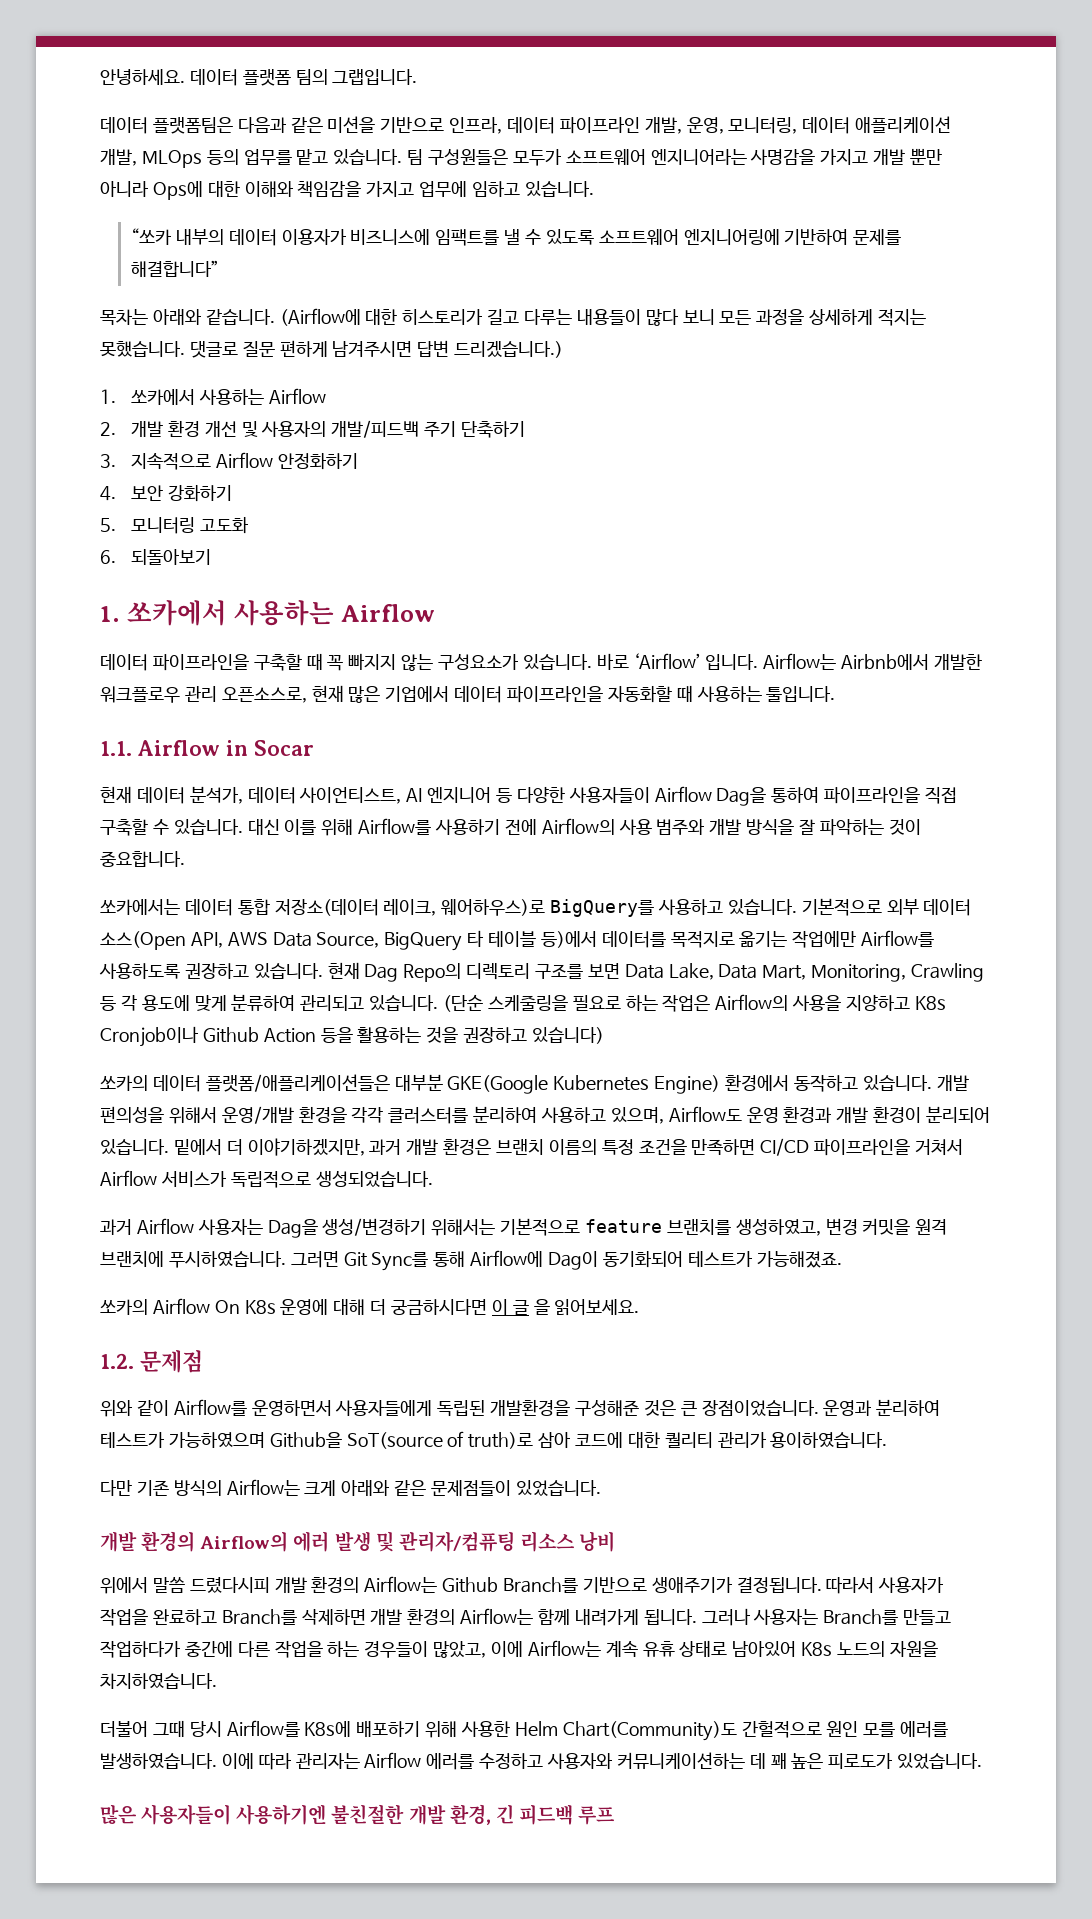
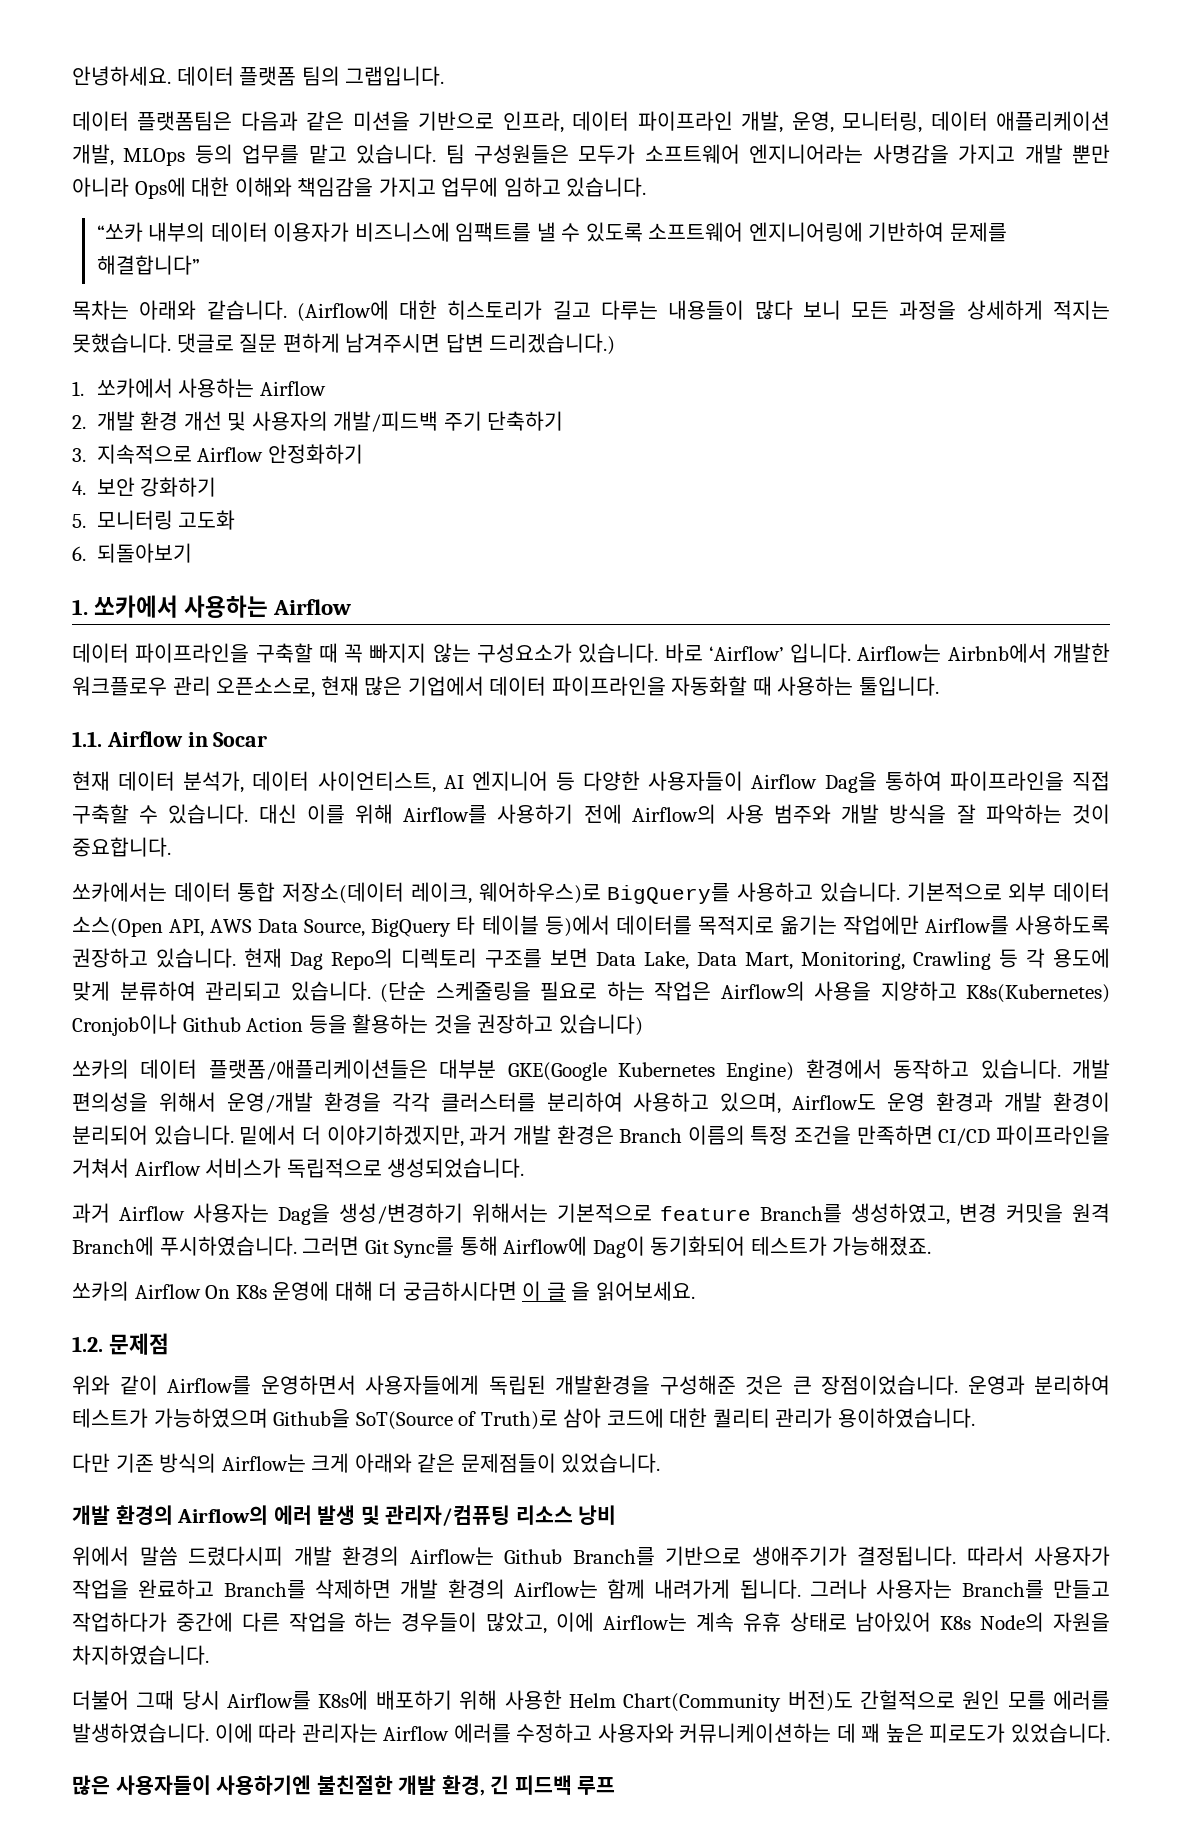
[914,996,946,1010] K8s -> [966,984,1110,1003] K8s(Kubernetes)
[496,1139,545,1155] 브랜치 -> [619,1128,683,1143] Branch
[666,1219,731,1235] 브랜치를 -> [760,1204,843,1223] Branch를
[100,1251,164,1267] 브랜치에 -> [72,1236,154,1256] Branch에
[346,1431,534,1449] SoT(source of truth)로 -> [355,1410,558,1430] SoT(Source of Truth)로
[837,1641,886,1657] 노드의 -> [980,1612,1045,1632] Node의
[562,1721,737,1741] Chart(Community)도 -> [623,1690,853,1712] Chart(Community 버전)도

